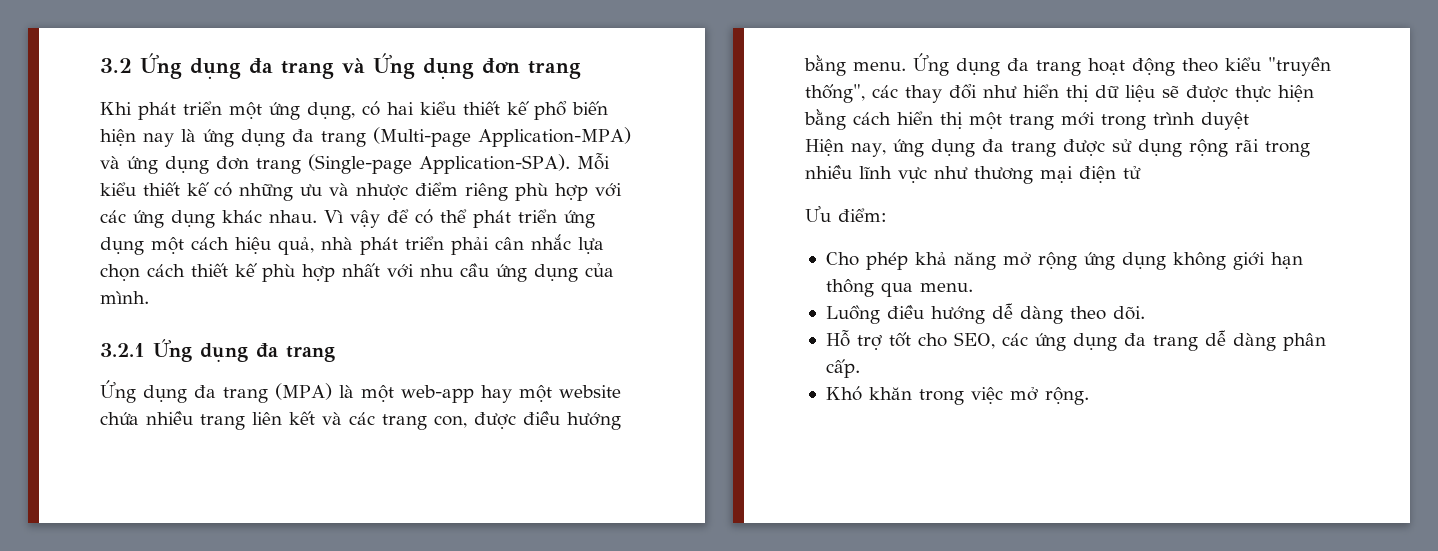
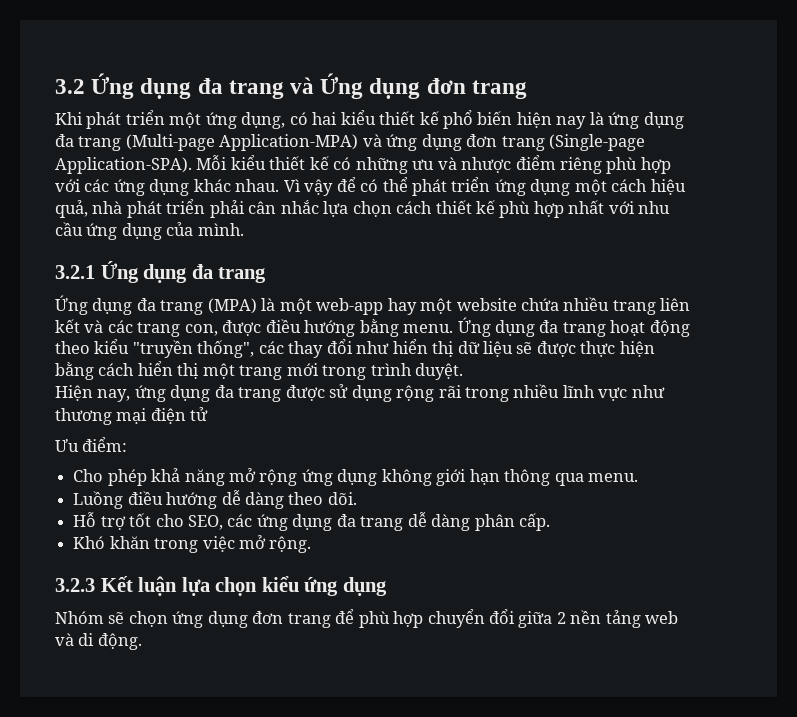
[1201,112,1249,130] duyệt -> [415,363,464,380] duyệt.
(1089, 396) none -> [55,576,387,596] [55,609,679,628] [55,633,142,650] // 3.2.3 Kết luận lựa chọn kiểu ứng dụng // Nhóm sẽ chọn ứng dụng đơn trang để phù hợp chuyển đổi giữa 2 nền tảng web và di động.

